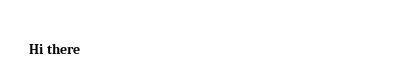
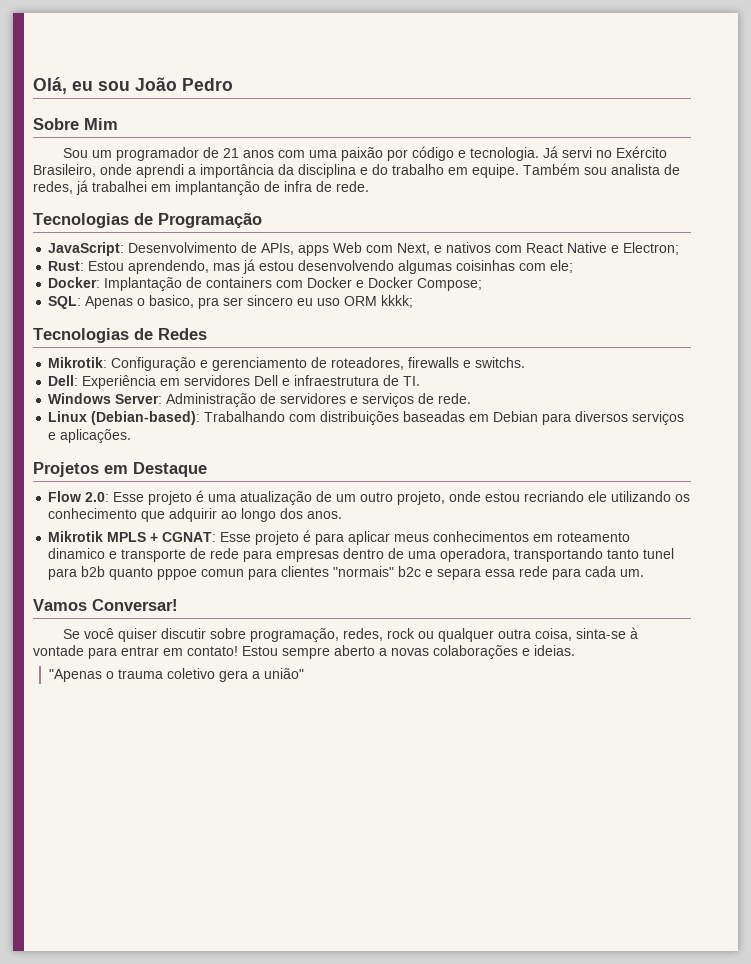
[29,43,80,54] Hi there -> [33,77,233,94] [33,118,118,130] [63,146,668,161] [33,163,680,178] [33,180,369,195] [33,212,262,228] [48,242,680,256] [48,259,574,274] [48,277,483,291] [48,295,414,309] [33,328,207,343] [48,357,526,371] [48,375,421,389] [48,393,472,407] [48,411,685,425] [48,429,132,443] [33,462,207,477] [48,490,691,505] [48,508,343,522] [48,530,631,545] [48,548,675,562] [48,566,645,580] [33,599,178,611] [63,627,639,642] [33,645,575,659] [48,668,304,682] Olá, eu sou João Pedro // Sobre Mim // Sou um programador de 21 anos com uma paixão por código e tecnologia. Já servi no Exército Brasileiro, onde aprendi a importância da disciplina e do trabalho em equipe. Também sou analista de redes, já trabalhei em implantanção de infra de rede. // Tecnologias de Programação // JavaScript: Desenvolvimento de APIs, apps Web com Next, e nativos com React Native e Electron; // Rust: Estou aprendendo, mas já estou desenvolvendo algumas coisinhas com ele; // Docker: Implantação de containers com Docker e Docker Compose; // SQL: Apenas o basico, pra ser sincero eu uso ORM kkkk; // Tecnologias de Redes // Mikrotik: Configuração e gerenciamento de roteadores, firewalls e switchs. // Dell: Experiência em servidores Dell e infraestrutura de TI. // Windows Server: Administração de servidores e serviços de rede. // Linux (Debian-based): Trabalhando com distribuições baseadas em Debian para diversos serviços e aplicações. // Projetos em Destaque // Flow 2.0: Esse projeto é uma atualização de um outro projeto, onde estou recriando ele utilizando os conhecimento que adquirir ao longo dos anos. // Mikrotik MPLS + CGNAT: Esse projeto é para aplicar meus conhecimentos em roteamento dinamico e transporte de rede para empresas dentro de uma operadora, transportando tanto tunel para b2b quanto pppoe comun para clientes "normais" b2c e separa essa rede para cada um. // Vamos Conversar! // Se você quiser discutir sobre programação, redes, rock ou qualquer outra coisa, sinta-se à vontade para entrar em contato! Estou sempre aberto a novas colaborações e ideias. // "Apenas o trauma coletivo gera a união"

